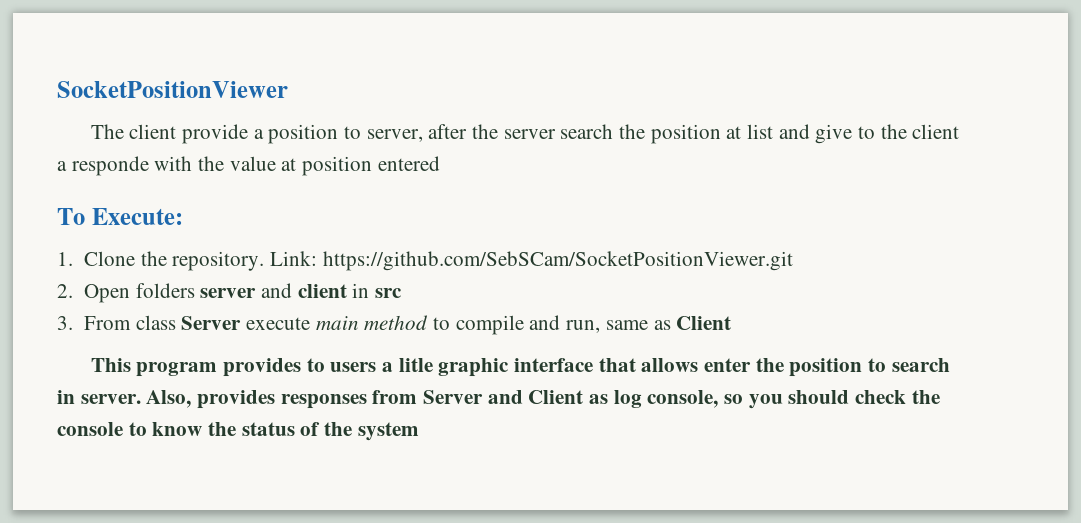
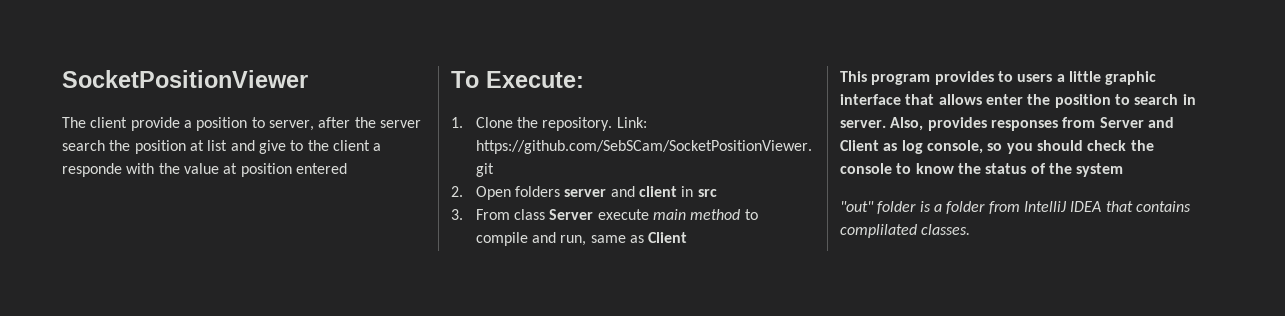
[398,358,433,372] litle -> [1068,71,1101,82] little
(419, 431) none -> [840,201,1191,214] [840,224,971,238] // "out" folder is a folder from IntelliJ IDEA that contains complilated classes.

